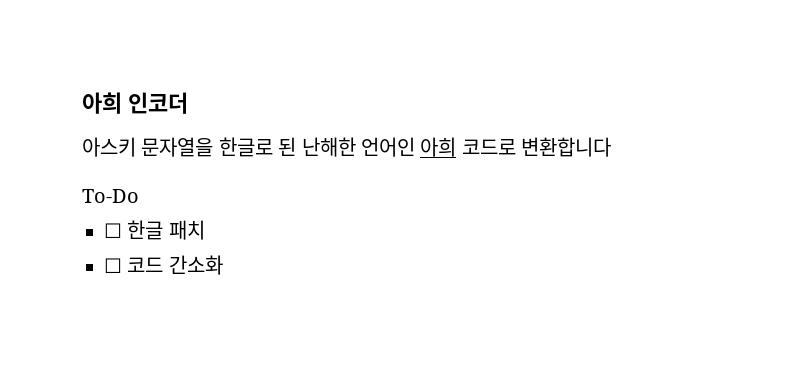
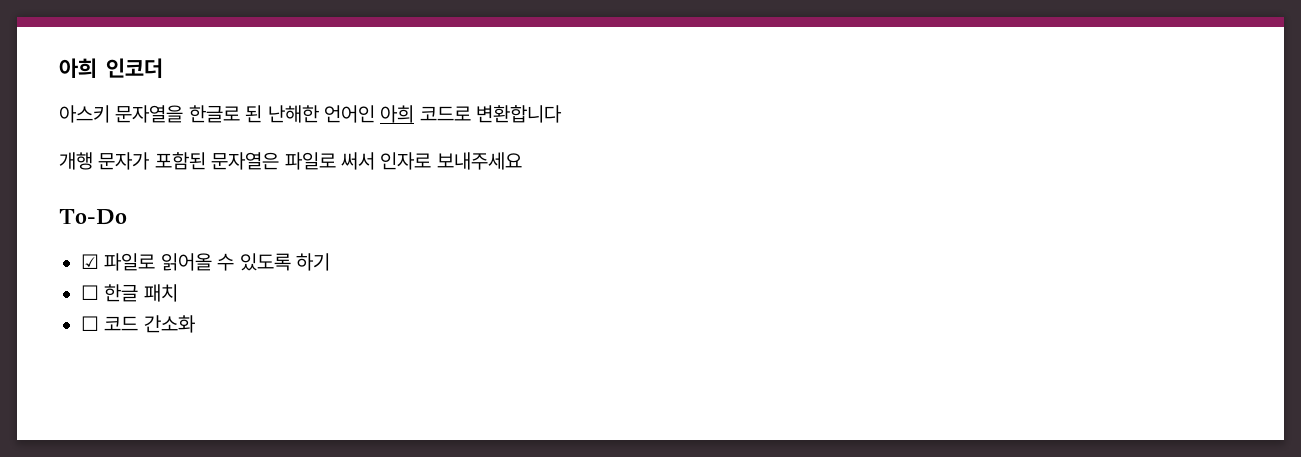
[82,189,139,203] To-Do -> [59,152,522,170] [59,209,127,225] [81,253,330,271] 개행 문자가 포함된 문자열은 파일로 써서 인자로 보내주세요 // To-Do // ☑ 파일로 읽어올 수 있도록 하기

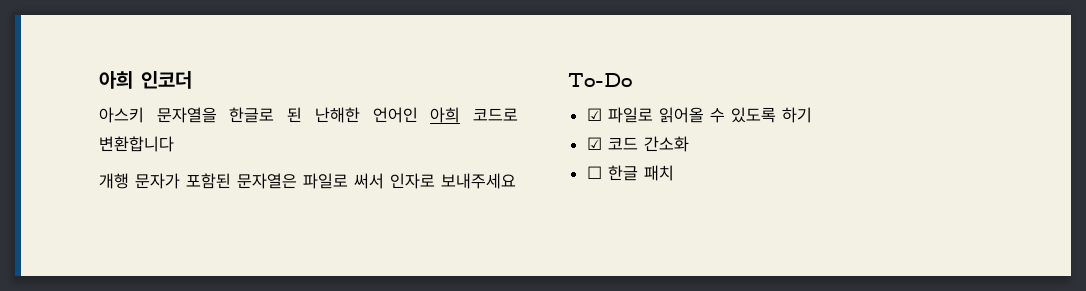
(330, 262) none -> [586,136,689,152] // ☑ 코드 간소화
[81,315,195,333] // ☐ 코드 간소화 -> (674, 173) none

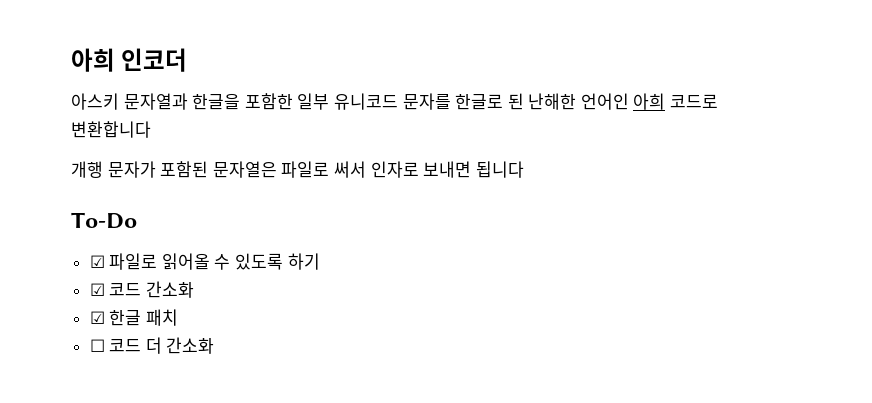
[156,107,217,123] 문자열을 -> [123,93,451,110] 문자열과 한글을 포함한 일부 유니코드 문자를
[441,173,516,189] 보내주세요 -> [423,161,524,178] 보내면 됩니다
[586,166,602,179] ☐ -> [89,311,105,324] ☑
(674, 173) none -> [89,337,215,354] // ☐ 코드 더 간소화

